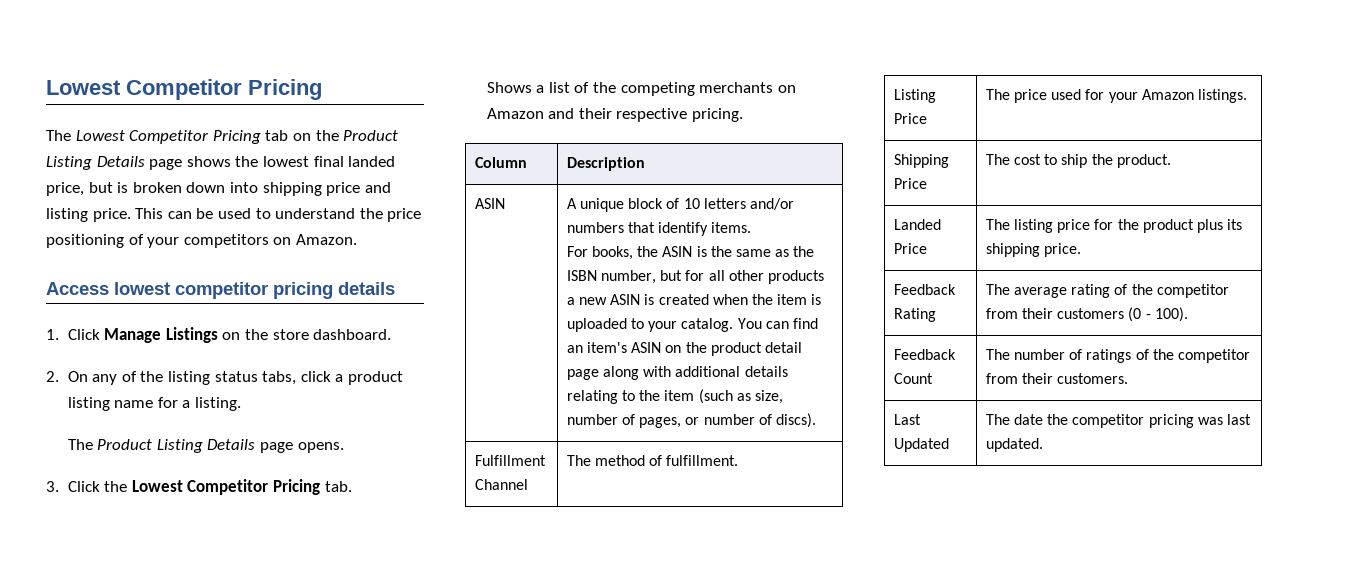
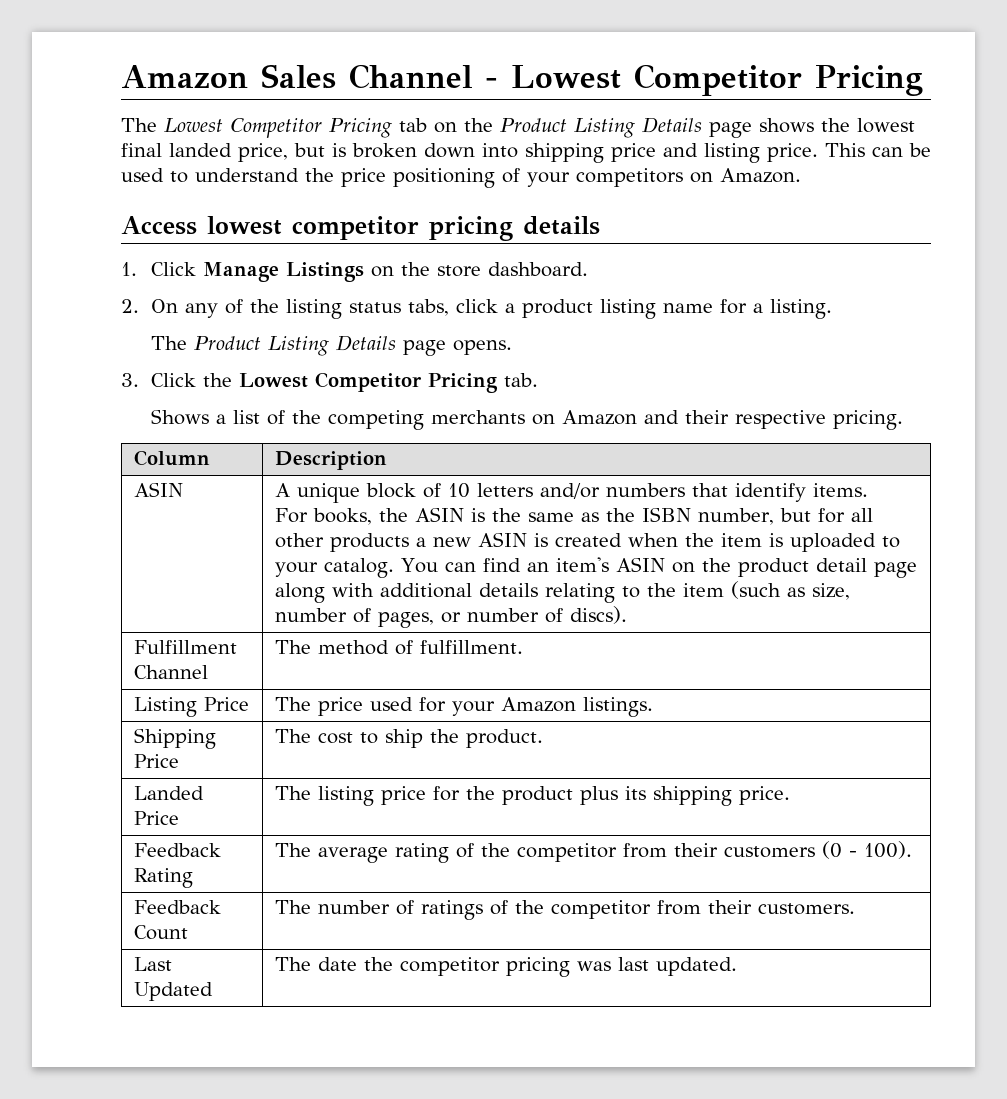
(46, 87) none -> [121,64,498,89] Amazon Sales Channel -

